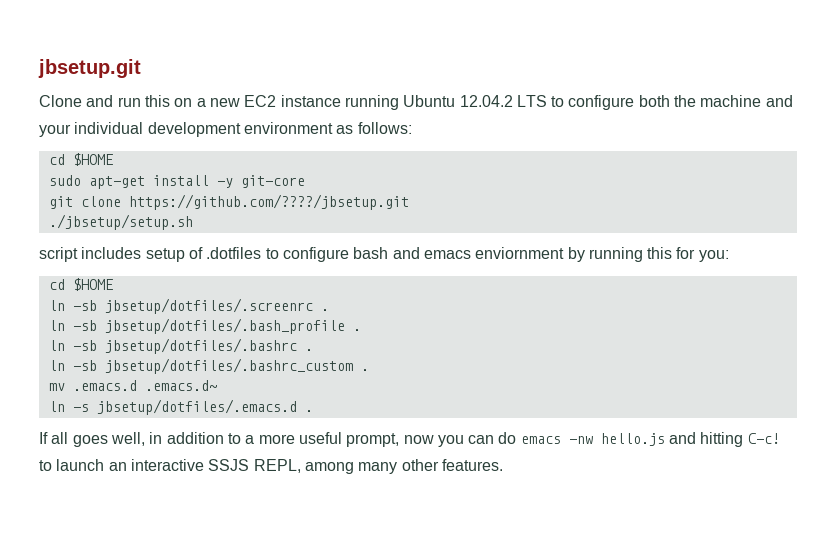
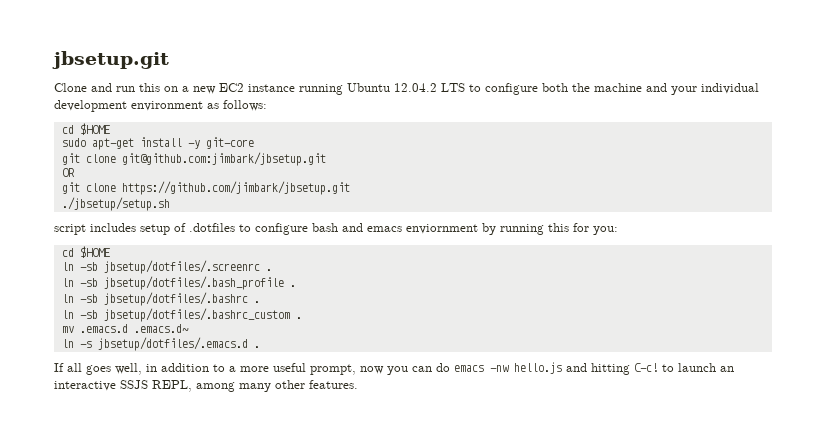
[128,194,409,210] https://github.com/????/jbsetup.git -> [121,152,326,166] [61,168,75,177] [61,181,350,195] git@github.com:jimbark/jbsetup.git // OR // git clone https://github.com/jimbark/jbsetup.git

